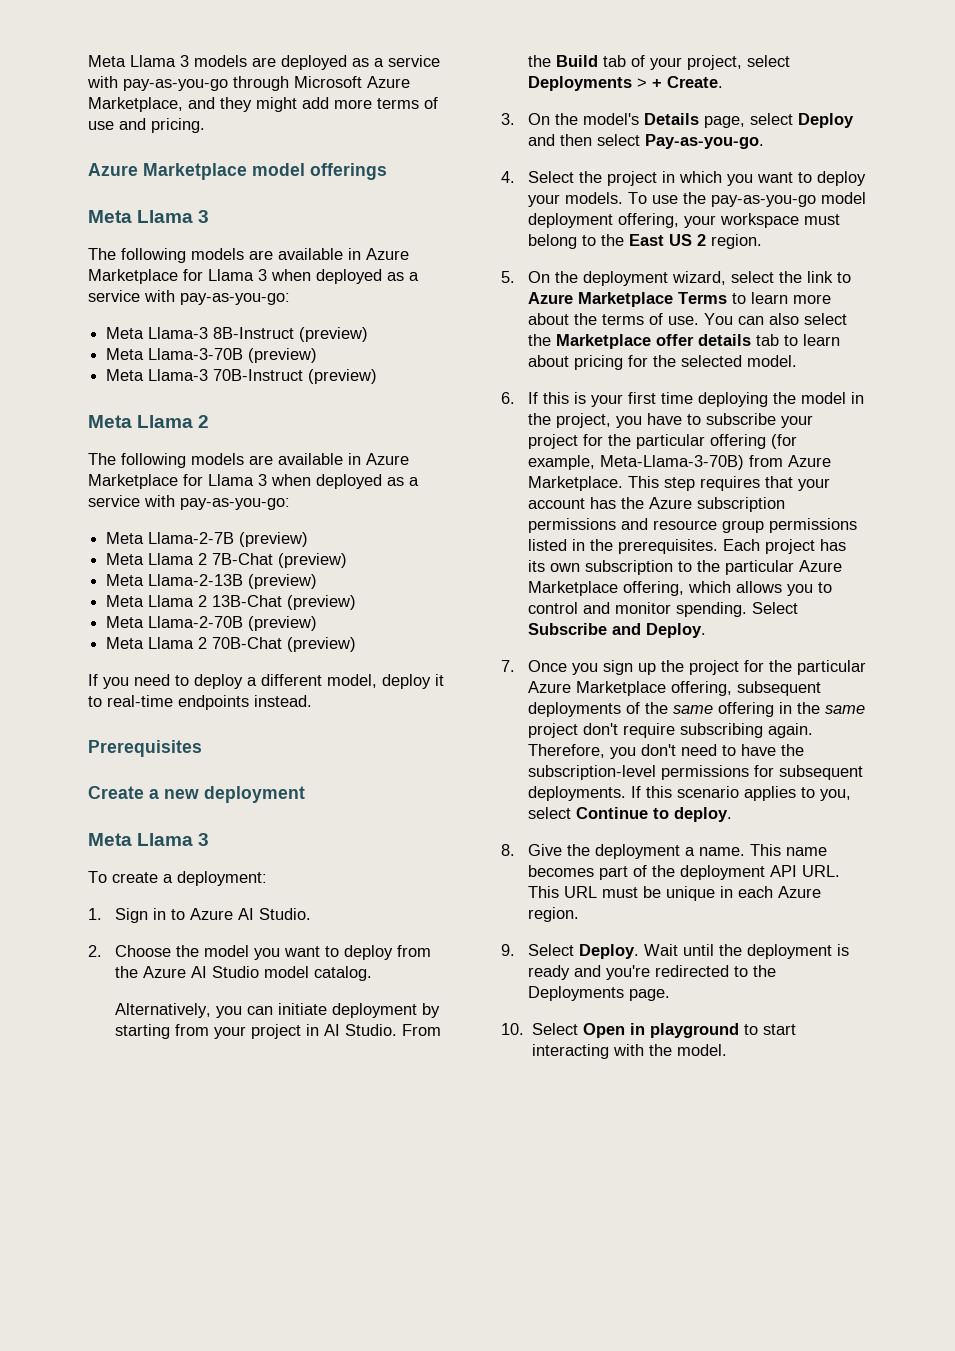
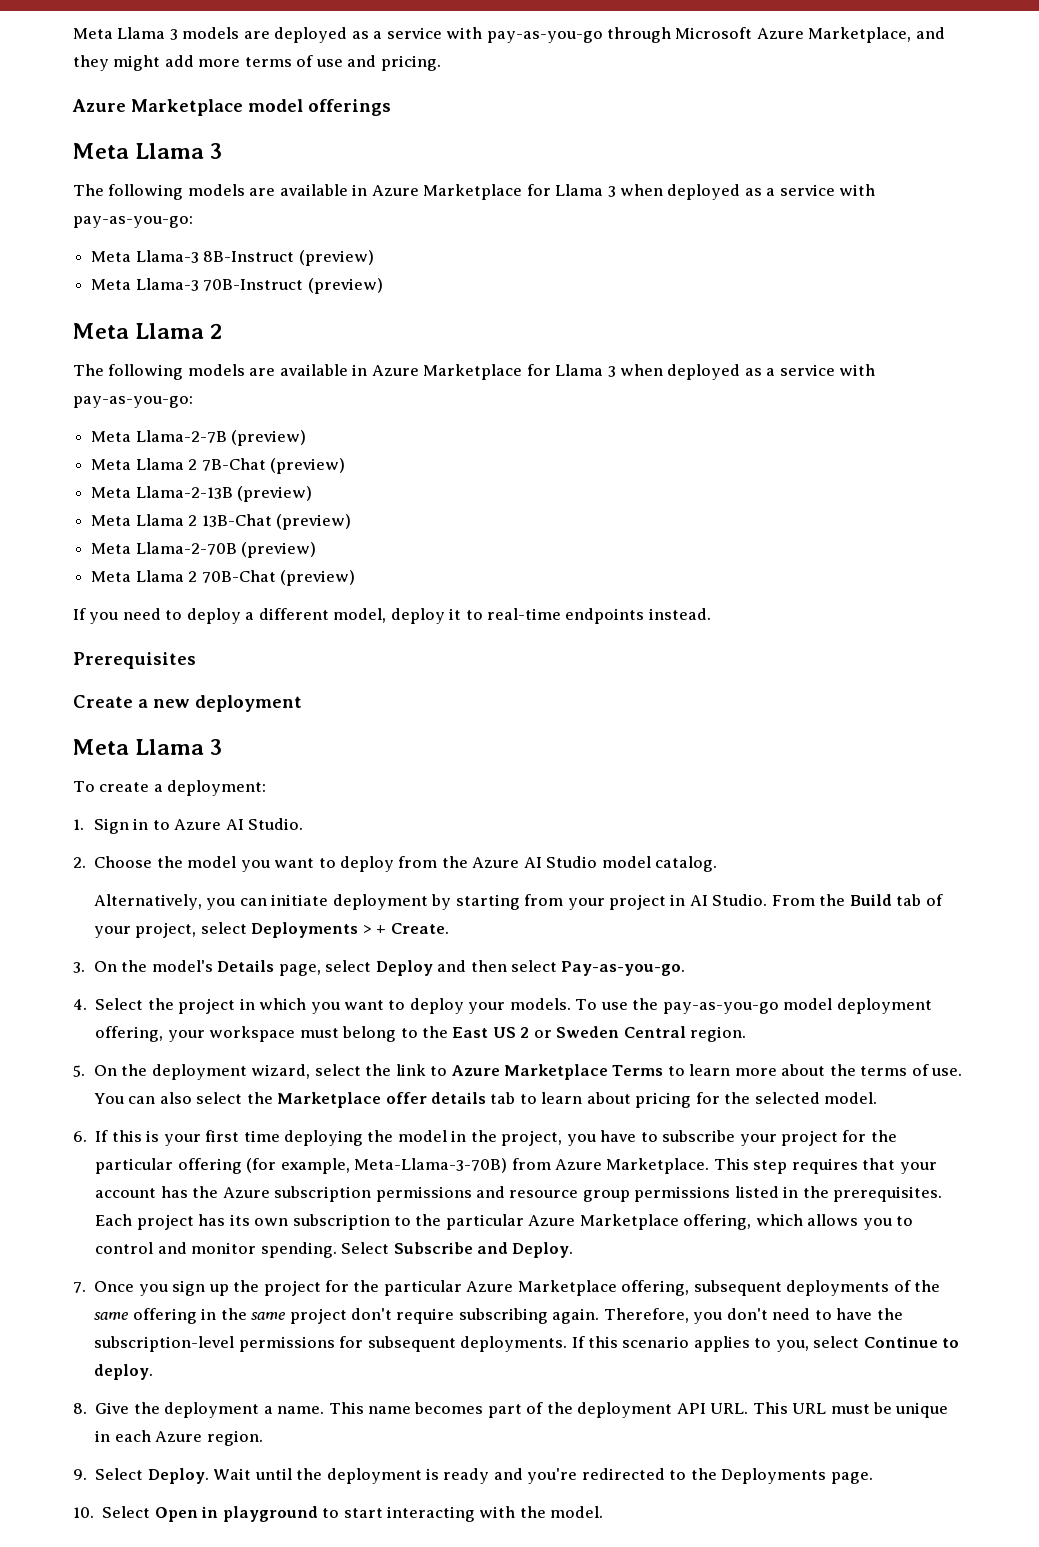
[106,348,318,363] // Meta Llama-3-70B (preview) -> (374, 258) none
(707, 240) none -> [533,1026,686,1038] or Sweden Central

